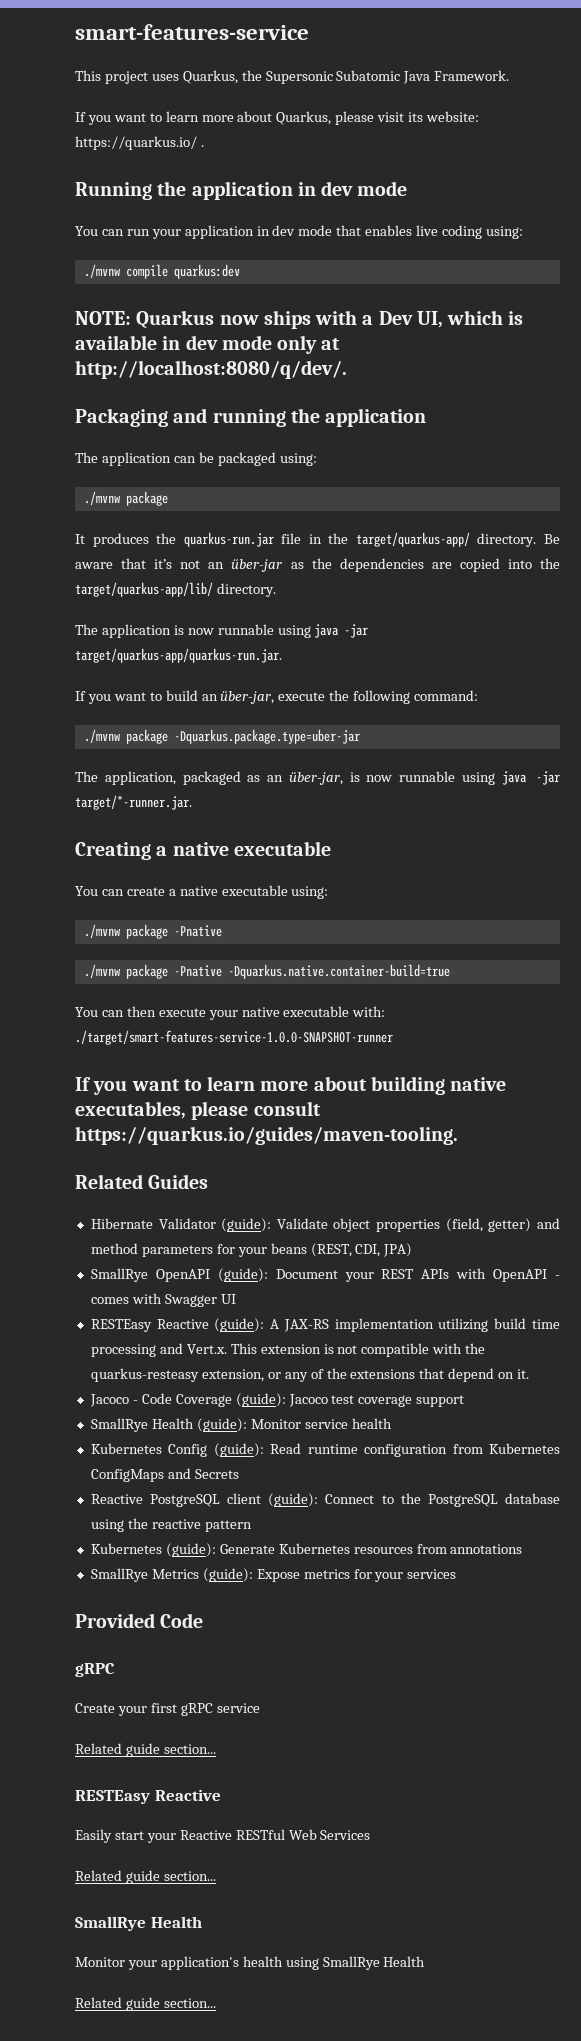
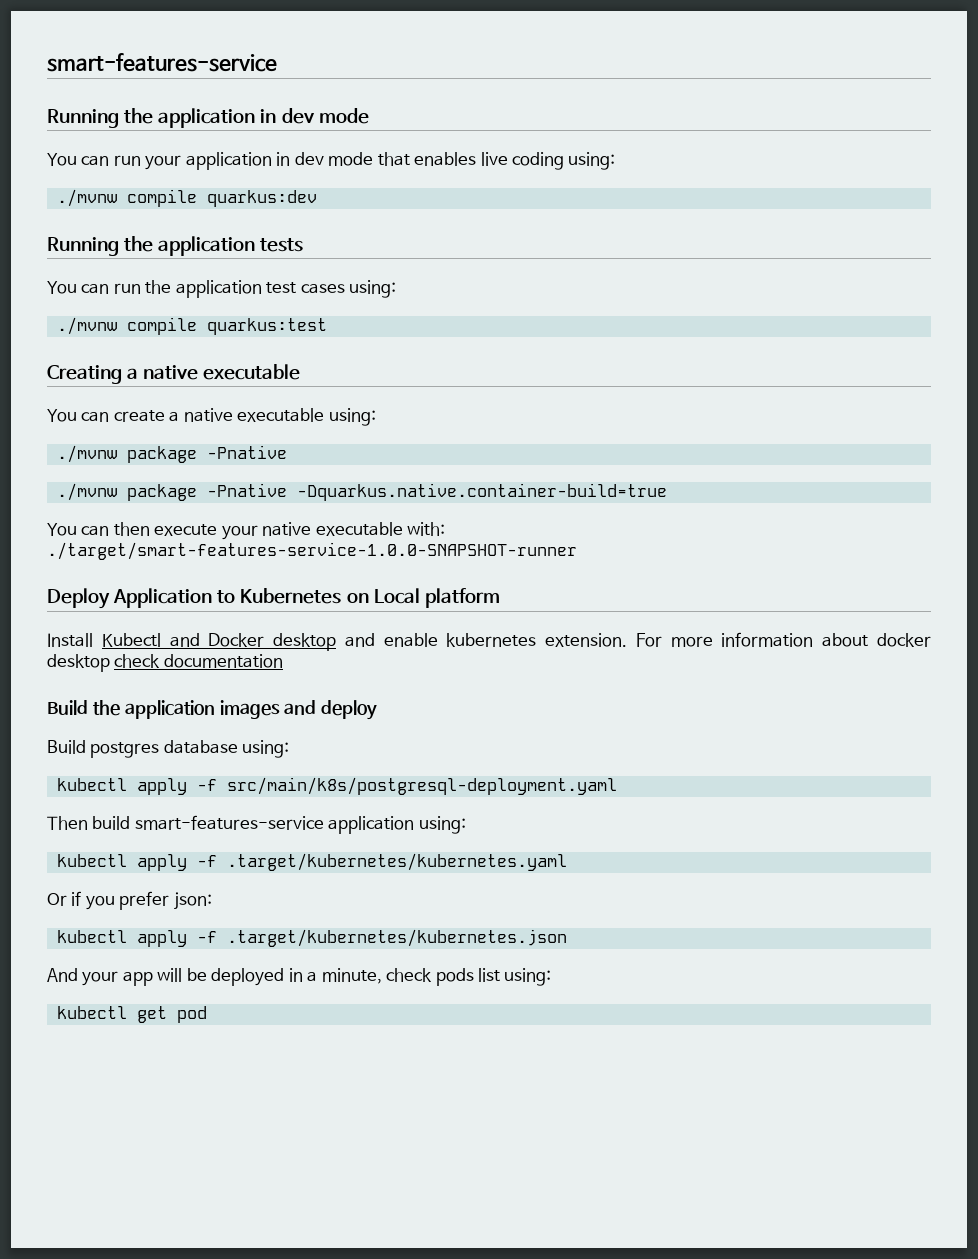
[75,24,309,40] [75,70,510,84] [75,111,480,125] [75,136,204,150] smart-features-service // This project uses Quarkus, the Supersonic Subatomic Java Framework. // If you want to learn more about Quarkus, please visit its website: https://quarkus.io/ . -> [47,53,277,72] smart-features-service
[75,310,524,329] [75,335,341,354] [75,360,347,379] [75,408,427,427] [75,452,317,466] [83,491,168,506] [75,532,560,547] [75,558,560,572] [75,582,276,597] [75,624,369,638] [75,648,282,663] [75,690,479,704] [83,729,360,744] [75,771,561,785] [75,795,192,810] NOTE: Quarkus now ships with a Dev UI, which is available in dev mode only at http://localhost:8080/q/dev/. // Packaging and running the application // The application can be packaged using: // ./mvnw package // It produces the quarkus-run.jar file in the target/quarkus-app/ directory. Be aware that it’s not an über-jar as the dependencies are copied into the target/quarkus-app/lib/ directory. // The application is now runnable using java -jar target/quarkus-app/quarkus-run.jar. // If you want to build an über-jar, execute the following command: // ./mvnw package -Dquarkus.package.type=uber-jar // The application, packaged as an über-jar, is now runnable using java -jar target/*-runner.jar. -> [47,236,304,256] [47,280,397,298] [56,317,327,335] Running the application tests // You can run the application test cases using: // ./mvnw compile quarkus:test
[75,1076,507,1095] [75,1101,321,1120] [75,1126,458,1145] [75,1174,209,1189] [90,1218,561,1232] [90,1243,413,1257] [90,1268,560,1282] [90,1293,236,1307] [90,1318,560,1332] [90,1343,486,1357] [90,1368,530,1382] [89,1393,465,1407] [90,1418,392,1432] [90,1443,561,1457] [90,1468,239,1482] [90,1493,561,1507] [90,1518,252,1532] [90,1543,523,1557] [90,1568,457,1582] [75,1613,204,1628] [75,1663,115,1677] [75,1703,260,1716] [75,1743,216,1757] [75,1789,221,1804] [75,1829,371,1843] [75,1870,216,1884] [75,1916,202,1931] [75,1956,426,1970] [75,1997,216,2011] If you want to learn more about building native executables, please consult https://quarkus.io/guides/maven-tooling. // Related Guides // Hibernate Validator (guide): Validate object properties (field, getter) and method parameters for your beans (REST, CDI, JPA) // SmallRye OpenAPI (guide): Document your REST APIs with OpenAPI - comes with Swagger UI // RESTEasy Reactive (guide): A JAX-RS implementation utilizing build time processing and Vert.x. This extension is not compatible with the quarkus-resteasy extension, or any of the extensions that depend on it. // Jacoco - Code Coverage (guide): Jacoco test coverage support // SmallRye Health (guide): Monitor service health // Kubernetes Config (guide): Read runtime configuration from Kubernetes ConfigMaps and Secrets // Reactive PostgreSQL client (guide): Connect to the PostgreSQL database using the reactive pattern // Kubernetes (guide): Generate Kubernetes resources from annotations // SmallRye Metrics (guide): Expose metrics for your services // Provided Code // gRPC // Create your first gRPC service // Related guide section... // RESTEasy Reactive // Easily start your Reactive RESTful Web Services // Related guide section... // SmallRye Health // Monitor your application's health using SmallRye Health // Related guide section... -> [47,588,500,609] [47,632,932,651] [47,654,283,672] [47,700,378,720] [47,740,290,758] [56,777,617,795] [47,815,466,834] [56,853,567,871] [47,891,212,910] [56,929,567,947] [47,968,552,986] [56,1006,207,1023] Deploy Application to Kubernetes on Local platform // Install Kubectl and Docker desktop and enable kubernetes extension. For more information about docker desktop check documentation // Build the application images and deploy // Build postgres database using: // kubectl apply -f src/main/k8s/postgresql-deployment.yaml // Then build smart-features-service application using: // kubectl apply -f .target/kubernetes/kubernetes.yaml // Or if you prefer json: // kubectl apply -f .target/kubernetes/kubernetes.json // And your app will be deployed in a minute, check pods list using: // kubectl get pod

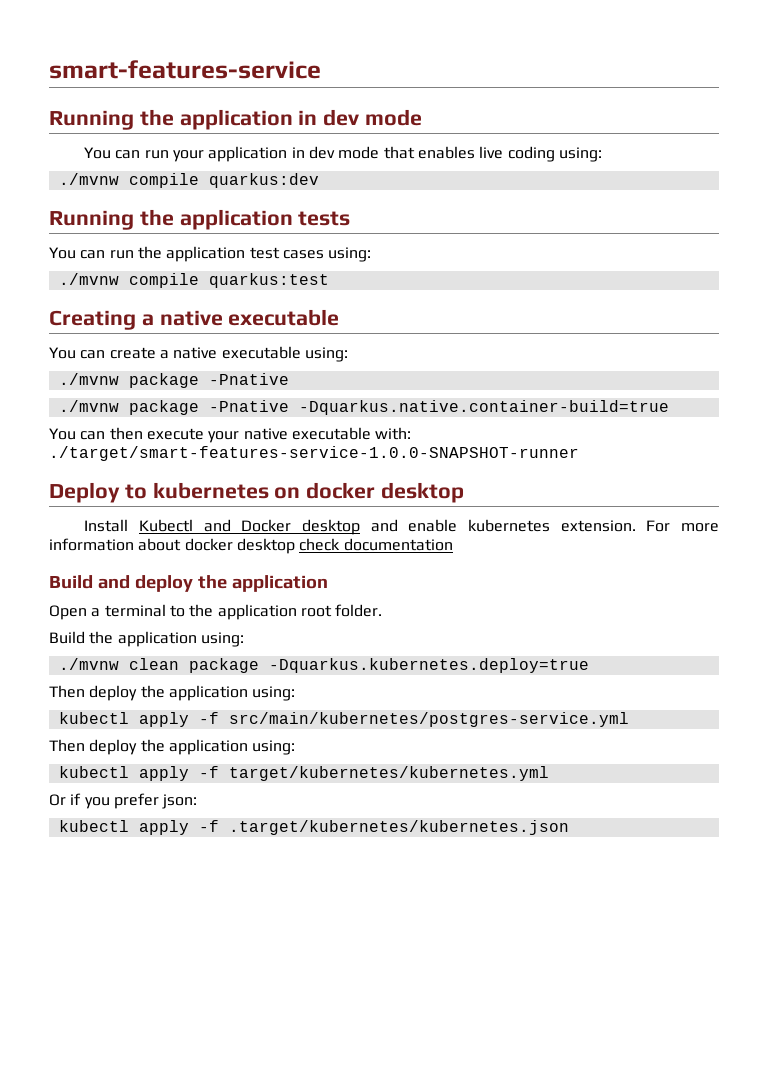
[113,588,500,608] Application to Kubernetes on Local platform -> [124,482,465,503] to kubernetes on docker desktop
[92,700,378,720] [47,740,290,758] [56,777,617,795] [47,815,466,834] [56,853,567,871] the application images and deploy // Build postgres database using: // kubectl apply -f src/main/k8s/postgresql-deployment.yaml // Then build smart-features-service application using: // kubectl apply -f .target/kubernetes/kubernetes.yaml -> [97,575,328,592] [49,604,383,620] [49,631,244,647] [58,658,589,673] [49,685,296,701] [58,712,629,727] [49,739,296,755] [58,766,549,781] and deploy the application // Open a terminal to the application root folder. // Build the application using: // ./mvnw clean package -Dquarkus.kubernetes.deploy=true // Then deploy the application using: // kubectl apply -f src/main/kubernetes/postgres-service.yml // Then deploy the application using: // kubectl apply -f target/kubernetes/kubernetes.yml
[47,968,552,986] [56,1006,207,1023] // And your app will be deployed in a minute, check pods list using: // kubectl get pod -> (569, 827) none

